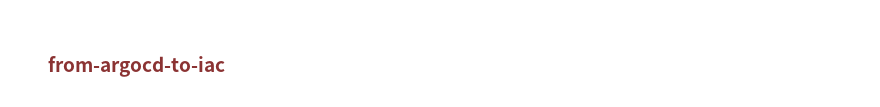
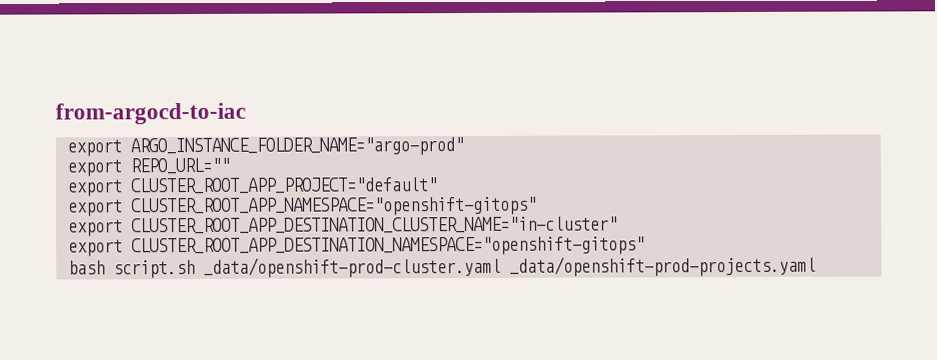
(225, 66) none -> [67,137,464,157] [67,157,230,177] [67,177,438,197] [68,196,537,217] [68,216,618,237] [68,236,645,257] [68,255,816,279] // export ARGO_INSTANCE_FOLDER_NAME="argo-prod" // export REPO_URL="" // export CLUSTER_ROOT_APP_PROJECT="default" // export CLUSTER_ROOT_APP_NAMESPACE="openshift-gitops" // export CLUSTER_ROOT_APP_DESTINATION_CLUSTER_NAME="in-cluster" // export CLUSTER_ROOT_APP_DESTINATION_NAMESPACE="openshift-gitops" // bash script.sh _data/openshift-prod-cluster.yaml _data/openshift-prod-projects.yaml

